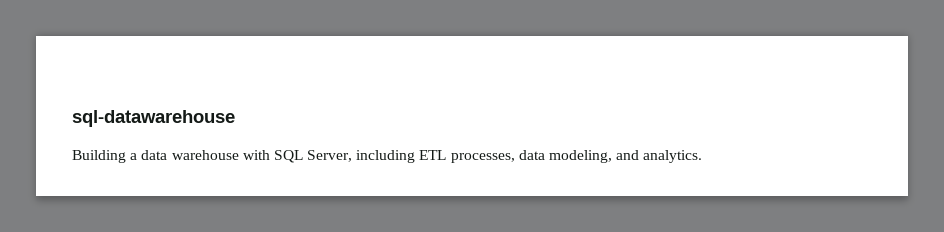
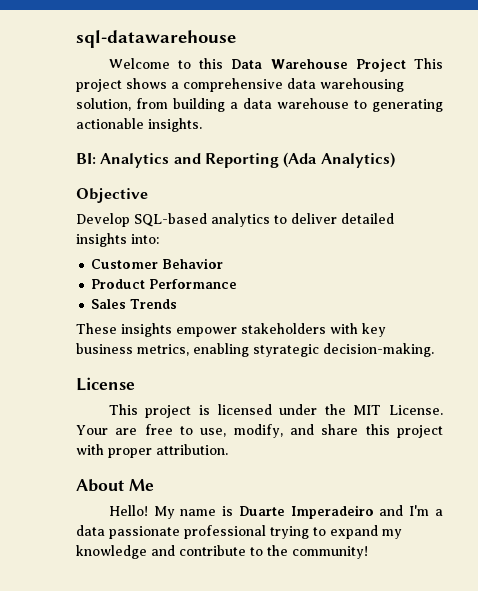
[72,150,703,163] Building a data warehouse with SQL Server, including ETL processes, data modeling, and analytics. -> [108,58,443,72] [76,78,404,92] [76,98,443,112] [76,118,202,132] [76,152,395,168] [76,188,148,203] [76,213,394,227] [76,233,159,247] [91,258,224,269] [91,279,238,289] [91,299,178,309] [76,323,386,337] [76,343,434,357] [76,377,135,391] [108,404,443,418] [76,424,443,438] [76,444,228,458] [76,479,154,492] [108,505,444,519] [76,525,402,539] [76,545,368,559] Welcome to this Data Warehouse Project This project shows a comprehensive data warehousing solution, from building a data warehouse to generating actionable insights. // BI: Analytics and Reporting (Ada Analytics) // Objective // Develop SQL-based analytics to deliver detailed insights into: // Customer Behavior // Product Performance // Sales Trends // These insights empower stakeholders with key business metrics, enabling styrategic decision-making. // License // This project is licensed under the MIT License. Your are free to use, modify, and share this project with proper attribution. // About Me // Hello! My name is Duarte Imperadeiro and I'm a data passionate professional trying to expand my knowledge and contribute to the community!

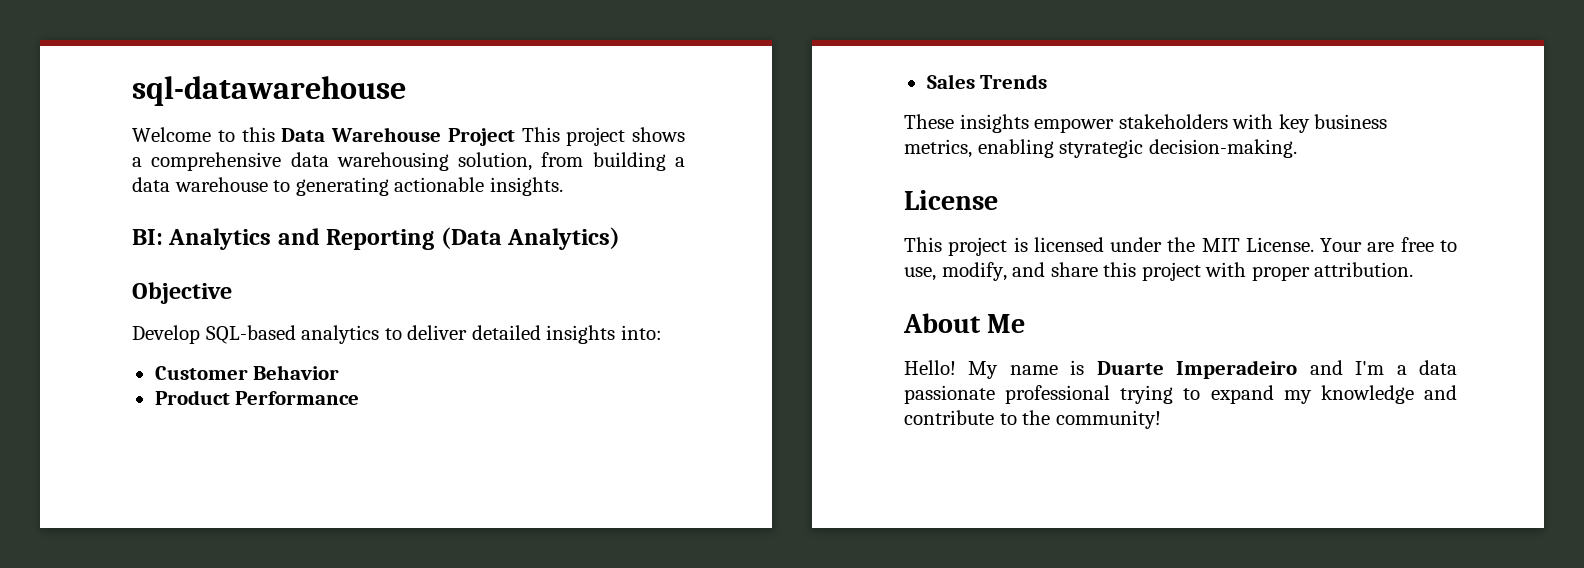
[283,152,318,168] (Ada -> [440,227,502,249] (Data

